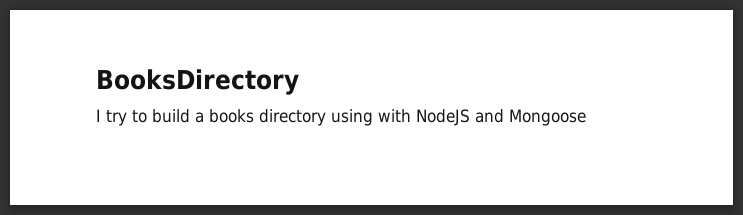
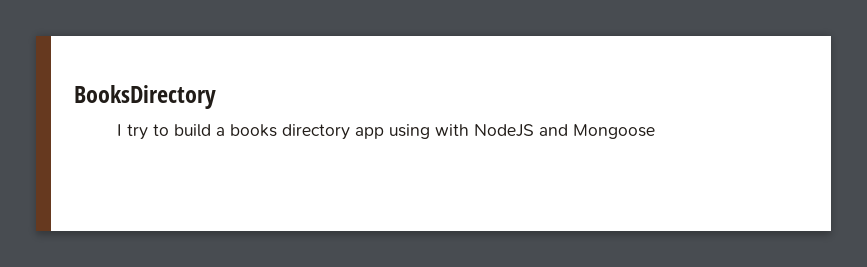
(326, 117) none -> [354,127,384,139] app

